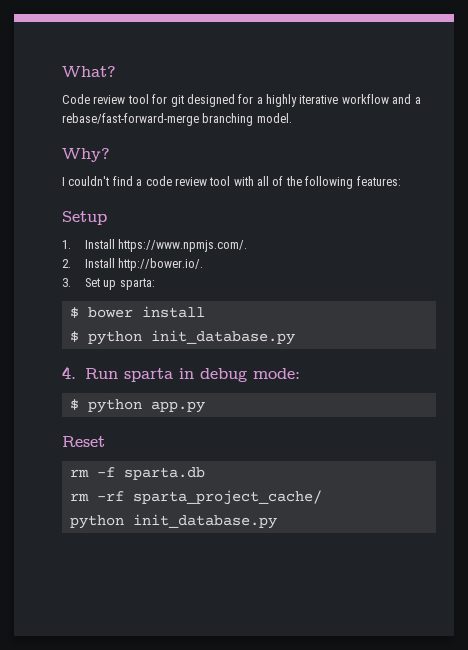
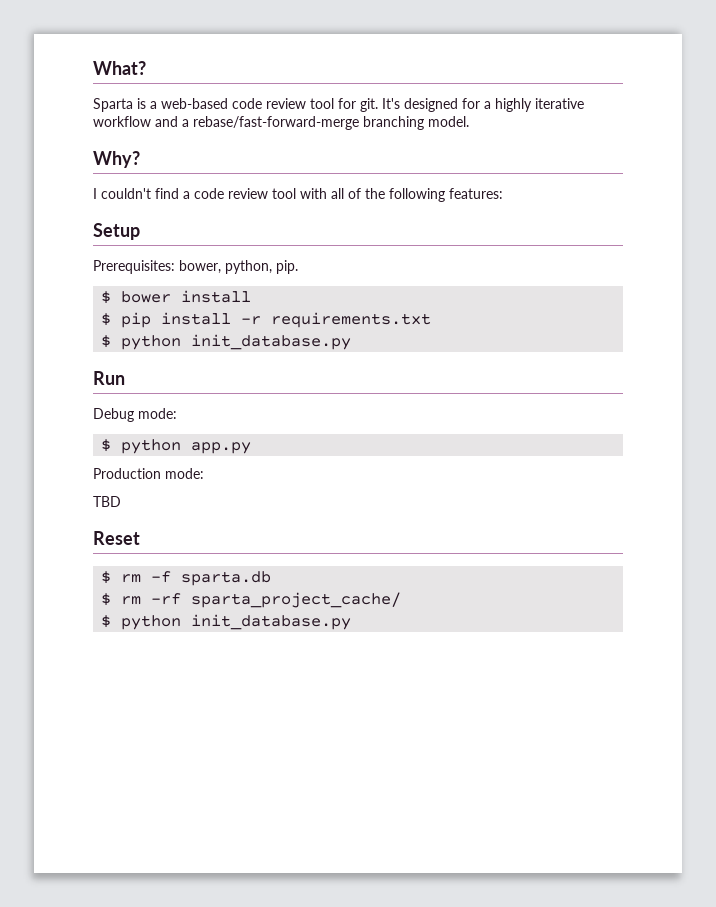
[62,94,90,104] Code -> [93,98,262,112] Sparta is a web-based code
[170,95,184,107] git -> [360,98,400,112] git. It's
[62,239,248,252] [62,258,204,271] [62,278,155,290] [69,306,205,318] 1. Install https://www.npmjs.com/. // 2. Install http://bower.io/. // 3. Set up sparta: // $ bower install -> [93,260,298,274] [101,290,252,304] [101,312,432,328] Prerequisites: bower, python, pip. // $ bower install // $ pip install -r requirements.txt
[62,366,76,379] 4. -> (352, 342) none
[123,368,247,382] sparta in debug -> [93,408,134,422] // Debug
(205, 407) none -> [93,468,204,479] [93,496,121,507] // Production mode: // TBD
(105, 441) none -> [101,571,112,584] $
(205, 473) none -> [101,593,112,606] $
(322, 497) none -> [101,615,112,628] $

